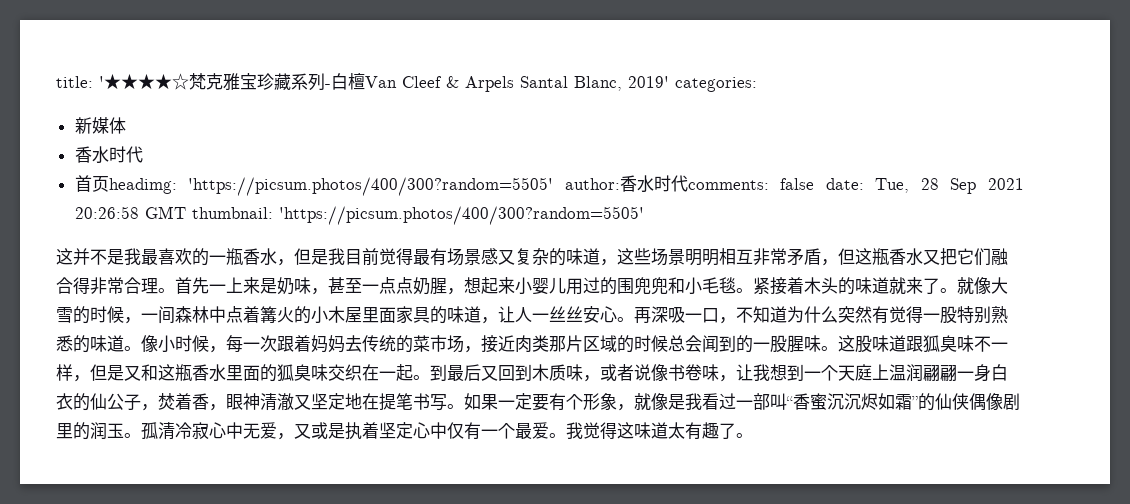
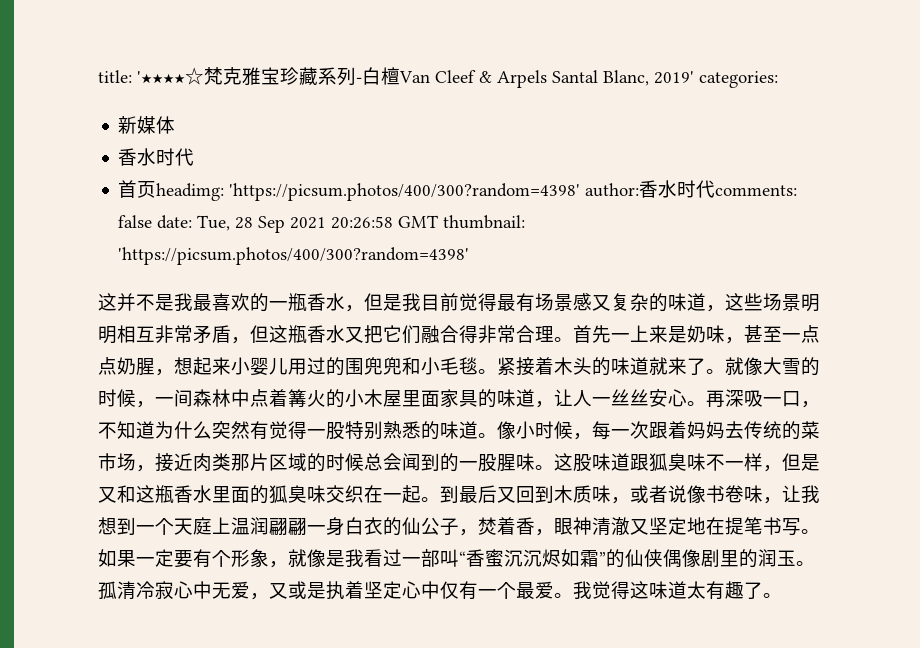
[188,177,554,196] 'https://picsum.photos/400/300?random=5505' -> [229,183,581,201] 'https://picsum.photos/400/300?random=4398'
[278,206,644,225] 'https://picsum.photos/400/300?random=5505' -> [118,247,470,265] 'https://picsum.photos/400/300?random=4398'

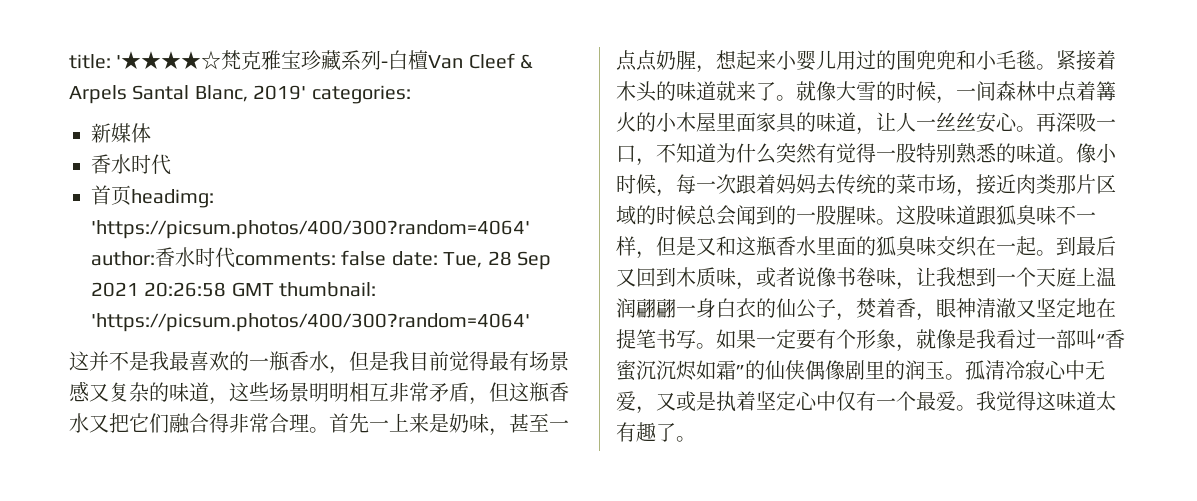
[229,183,581,201] 'https://picsum.photos/400/300?random=4398' -> [91,220,530,239] 'https://picsum.photos/400/300?random=4064'
[118,247,470,265] 'https://picsum.photos/400/300?random=4398' -> [91,313,530,332] 'https://picsum.photos/400/300?random=4064'

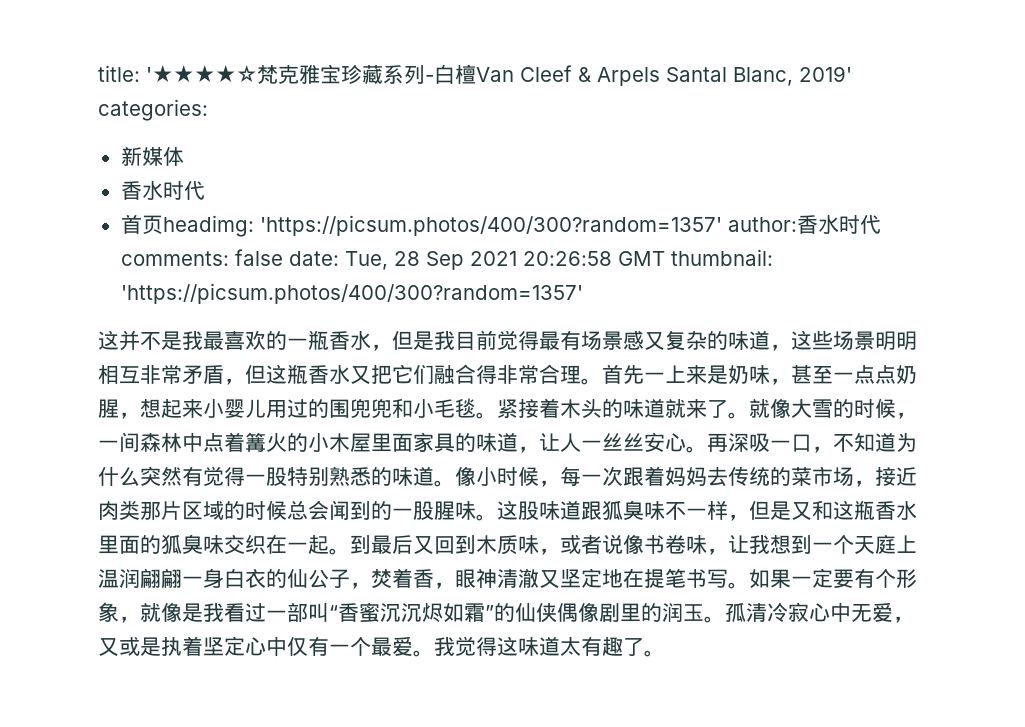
[91,220,530,239] 'https://picsum.photos/400/300?random=4064' -> [259,215,722,236] 'https://picsum.photos/400/300?random=1357'
[91,313,530,332] 'https://picsum.photos/400/300?random=4064' -> [120,283,583,304] 'https://picsum.photos/400/300?random=1357'

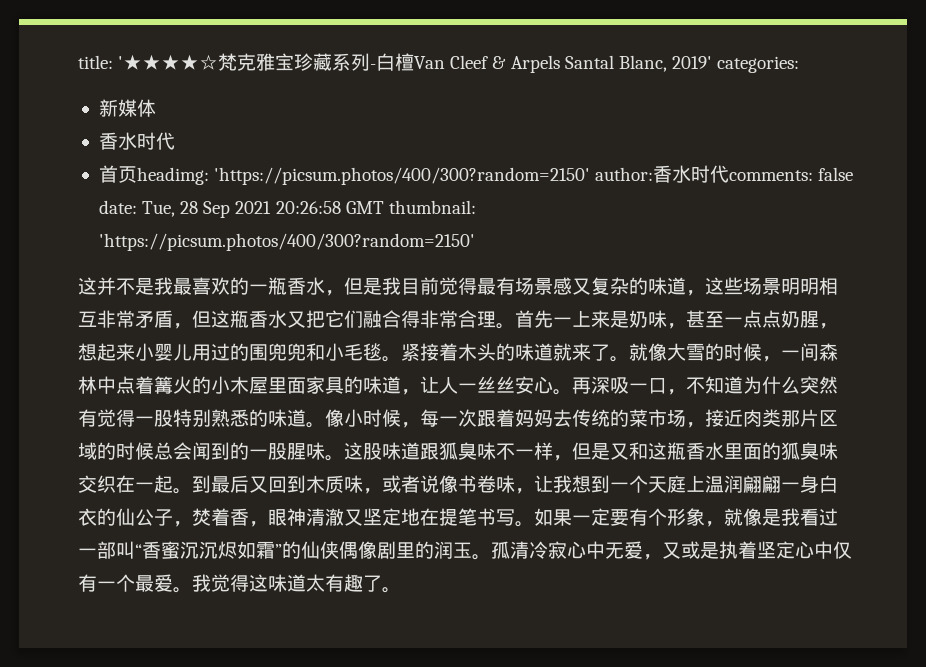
[259,215,722,236] 'https://picsum.photos/400/300?random=1357' -> [214,167,591,185] 'https://picsum.photos/400/300?random=2150'
[120,283,583,304] 'https://picsum.photos/400/300?random=1357' -> [98,233,475,251] 'https://picsum.photos/400/300?random=2150'

